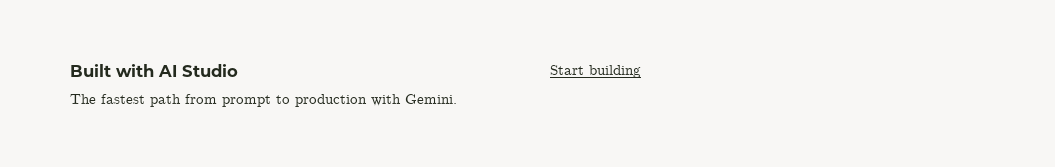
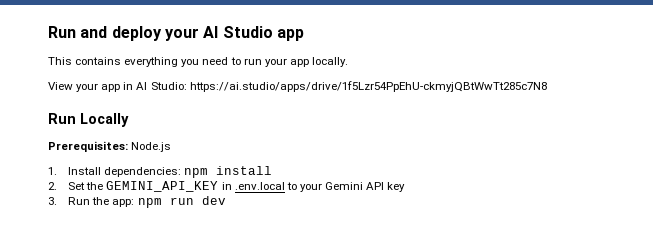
[70,64,238,77] [70,94,457,107] [550,65,641,78] Built with AI Studio // The fastest path from prompt to production with Gemini. // Start building -> [48,26,304,41] [48,57,348,67] [48,81,547,92] [48,113,129,127] [48,141,172,152] [48,166,273,178] [48,181,406,192] [48,196,226,208] Run and deploy your AI Studio app // This contains everything you need to run your app locally. // View your app in AI Studio: https://ai.studio/apps/drive/1f5Lzr54PpEhU-ckmyjQBtWwTt285c7N8 // Run Locally // Prerequisites: Node.js // 1. Install dependencies: npm install // 2. Set the GEMINI_API_KEY in .env.local to your Gemini API key // 3. Run the app: npm run dev

